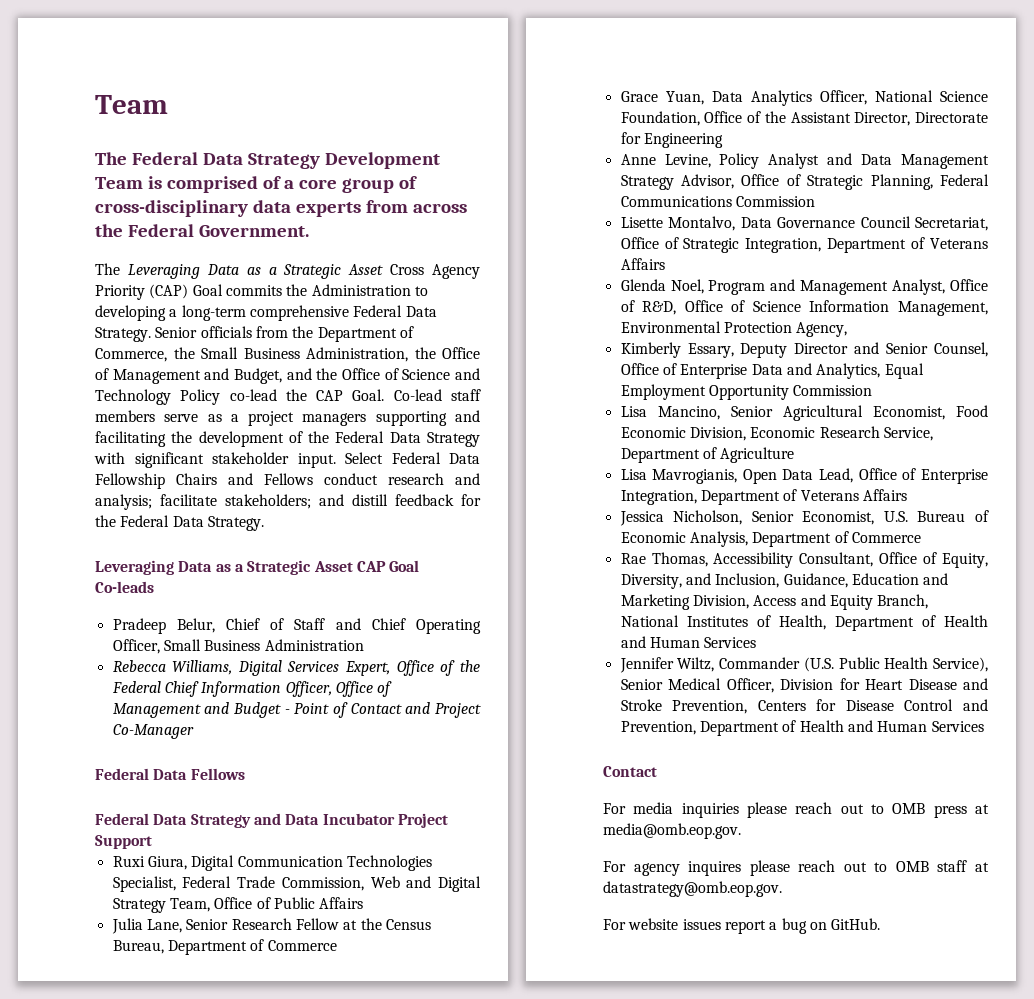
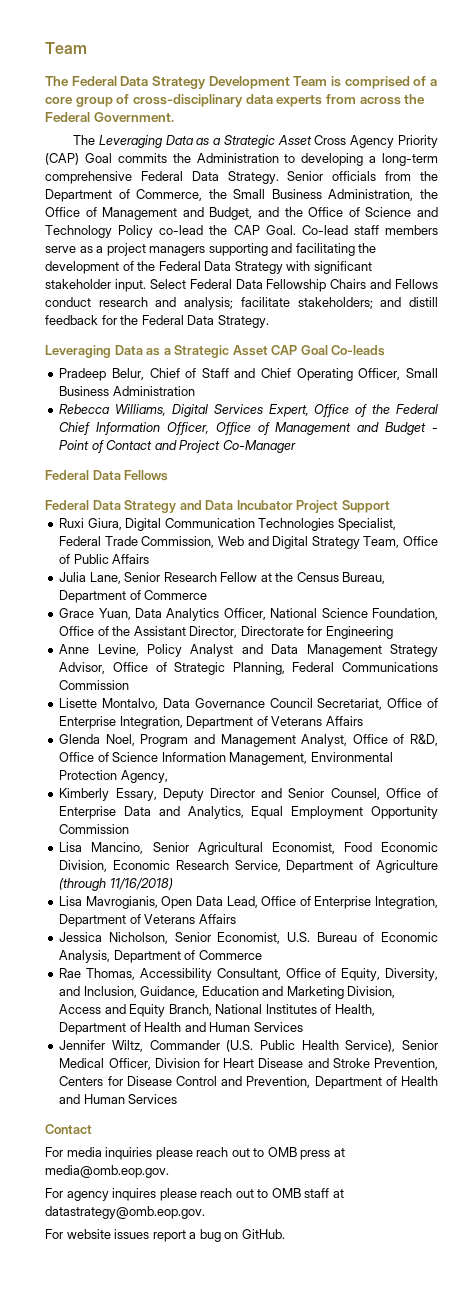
[683,238,740,253] Strategic -> [59,716,117,729] Enterprise
(795, 455) none -> [59,878,173,891] (through 11/16/2018)

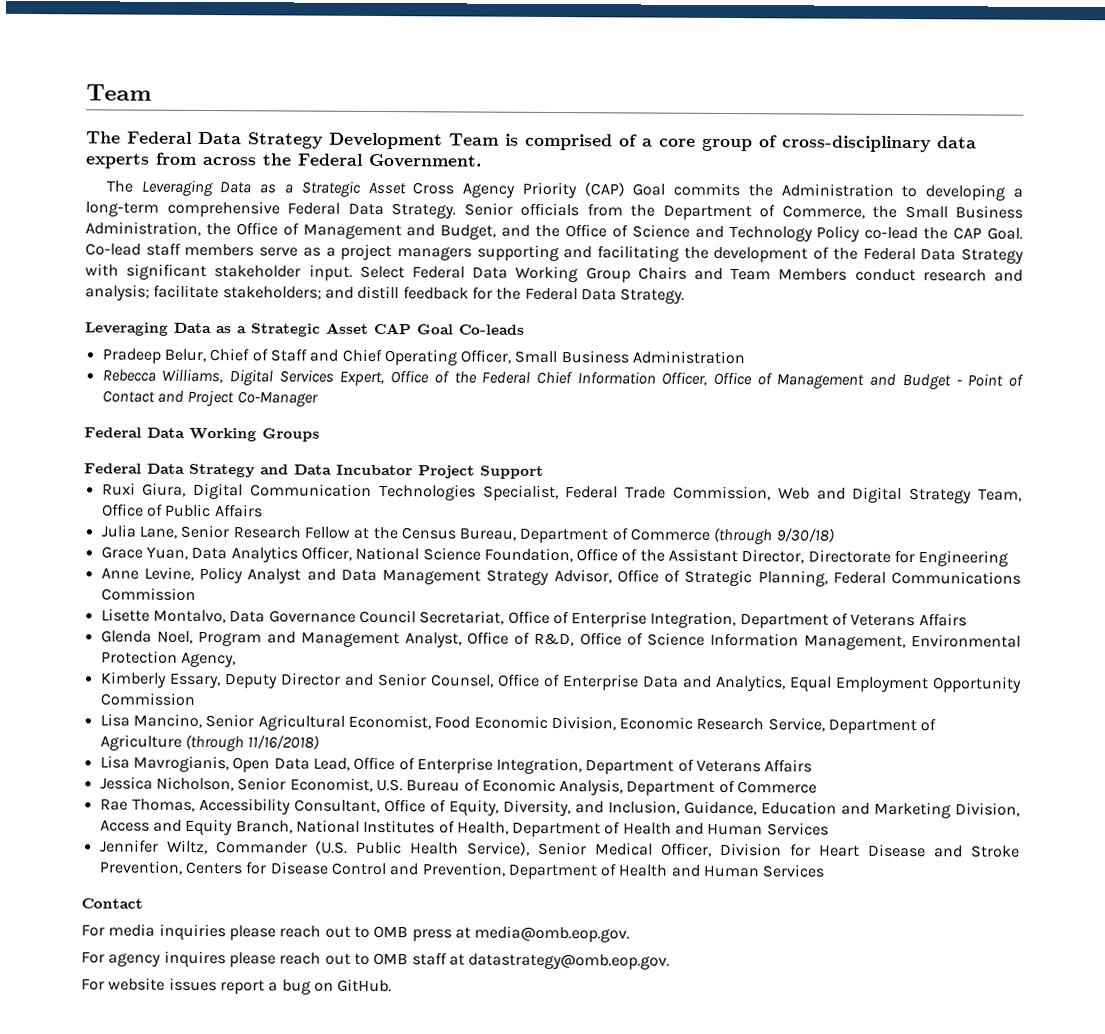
[266,279,438,292] Fellowship Chairs and Fellows -> [515,265,848,283] Working Group Chairs and Team Members
[124,470,169,481] Fellows -> [189,427,320,442] Working Groups
(208, 595) none -> [713,527,834,545] (through 9/30/18)

